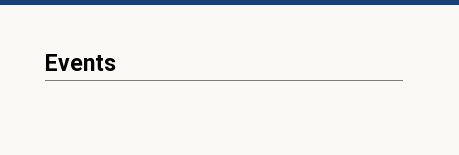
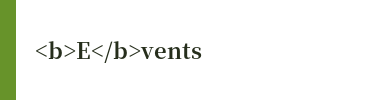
[45,54,116,71] Events -> [35,41,202,63] <b>E</b>vents

